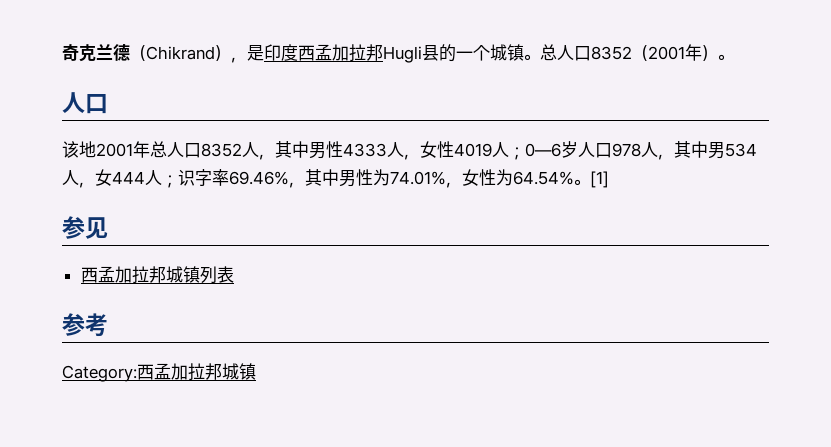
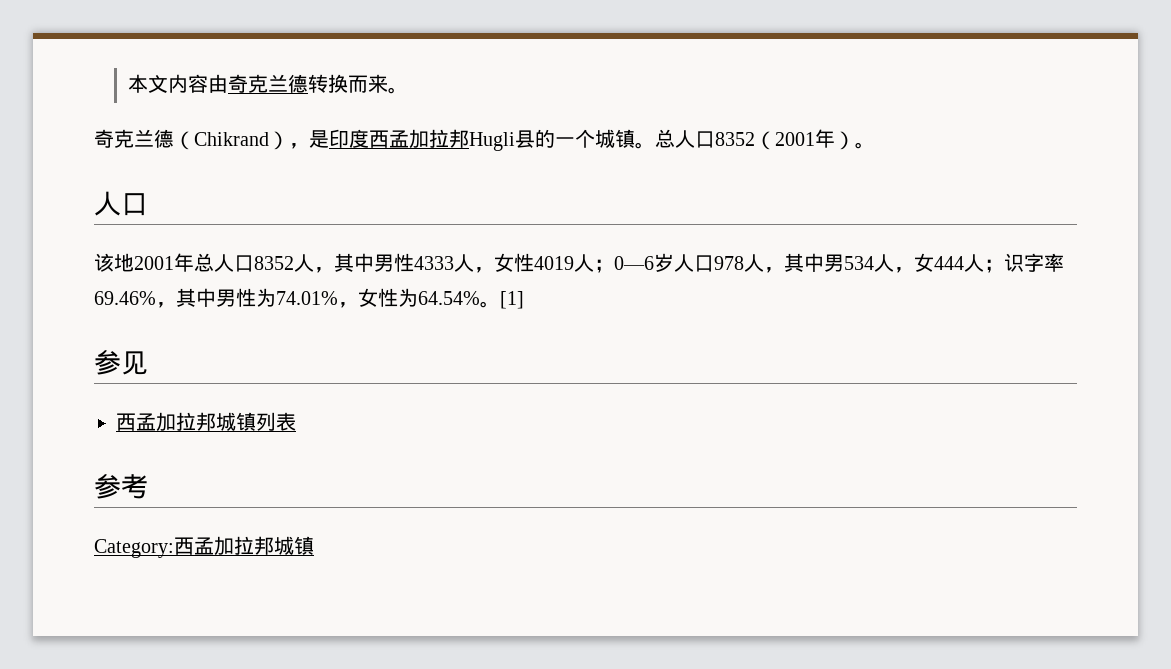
(62, 52) none -> [127,74,408,94] 本文内容由奇克兰德转换而来。 //

